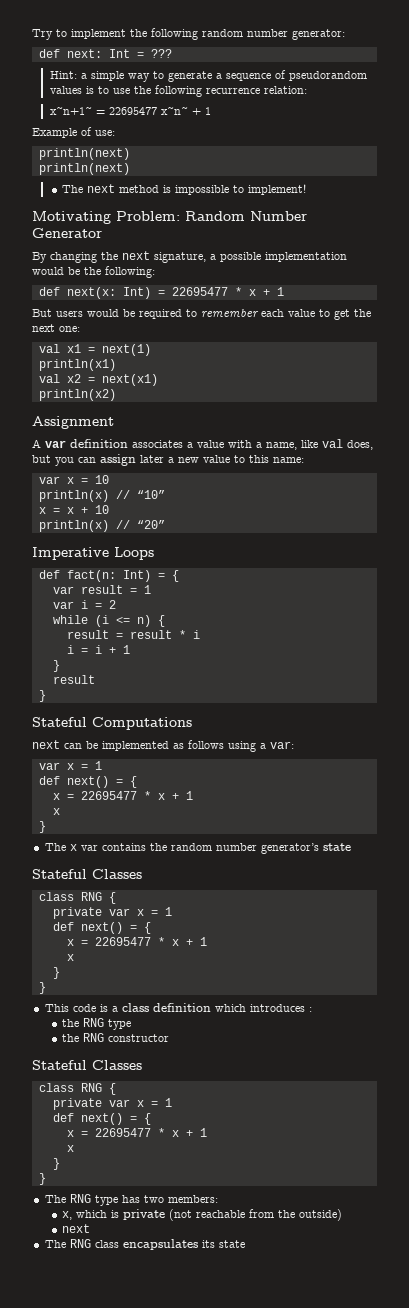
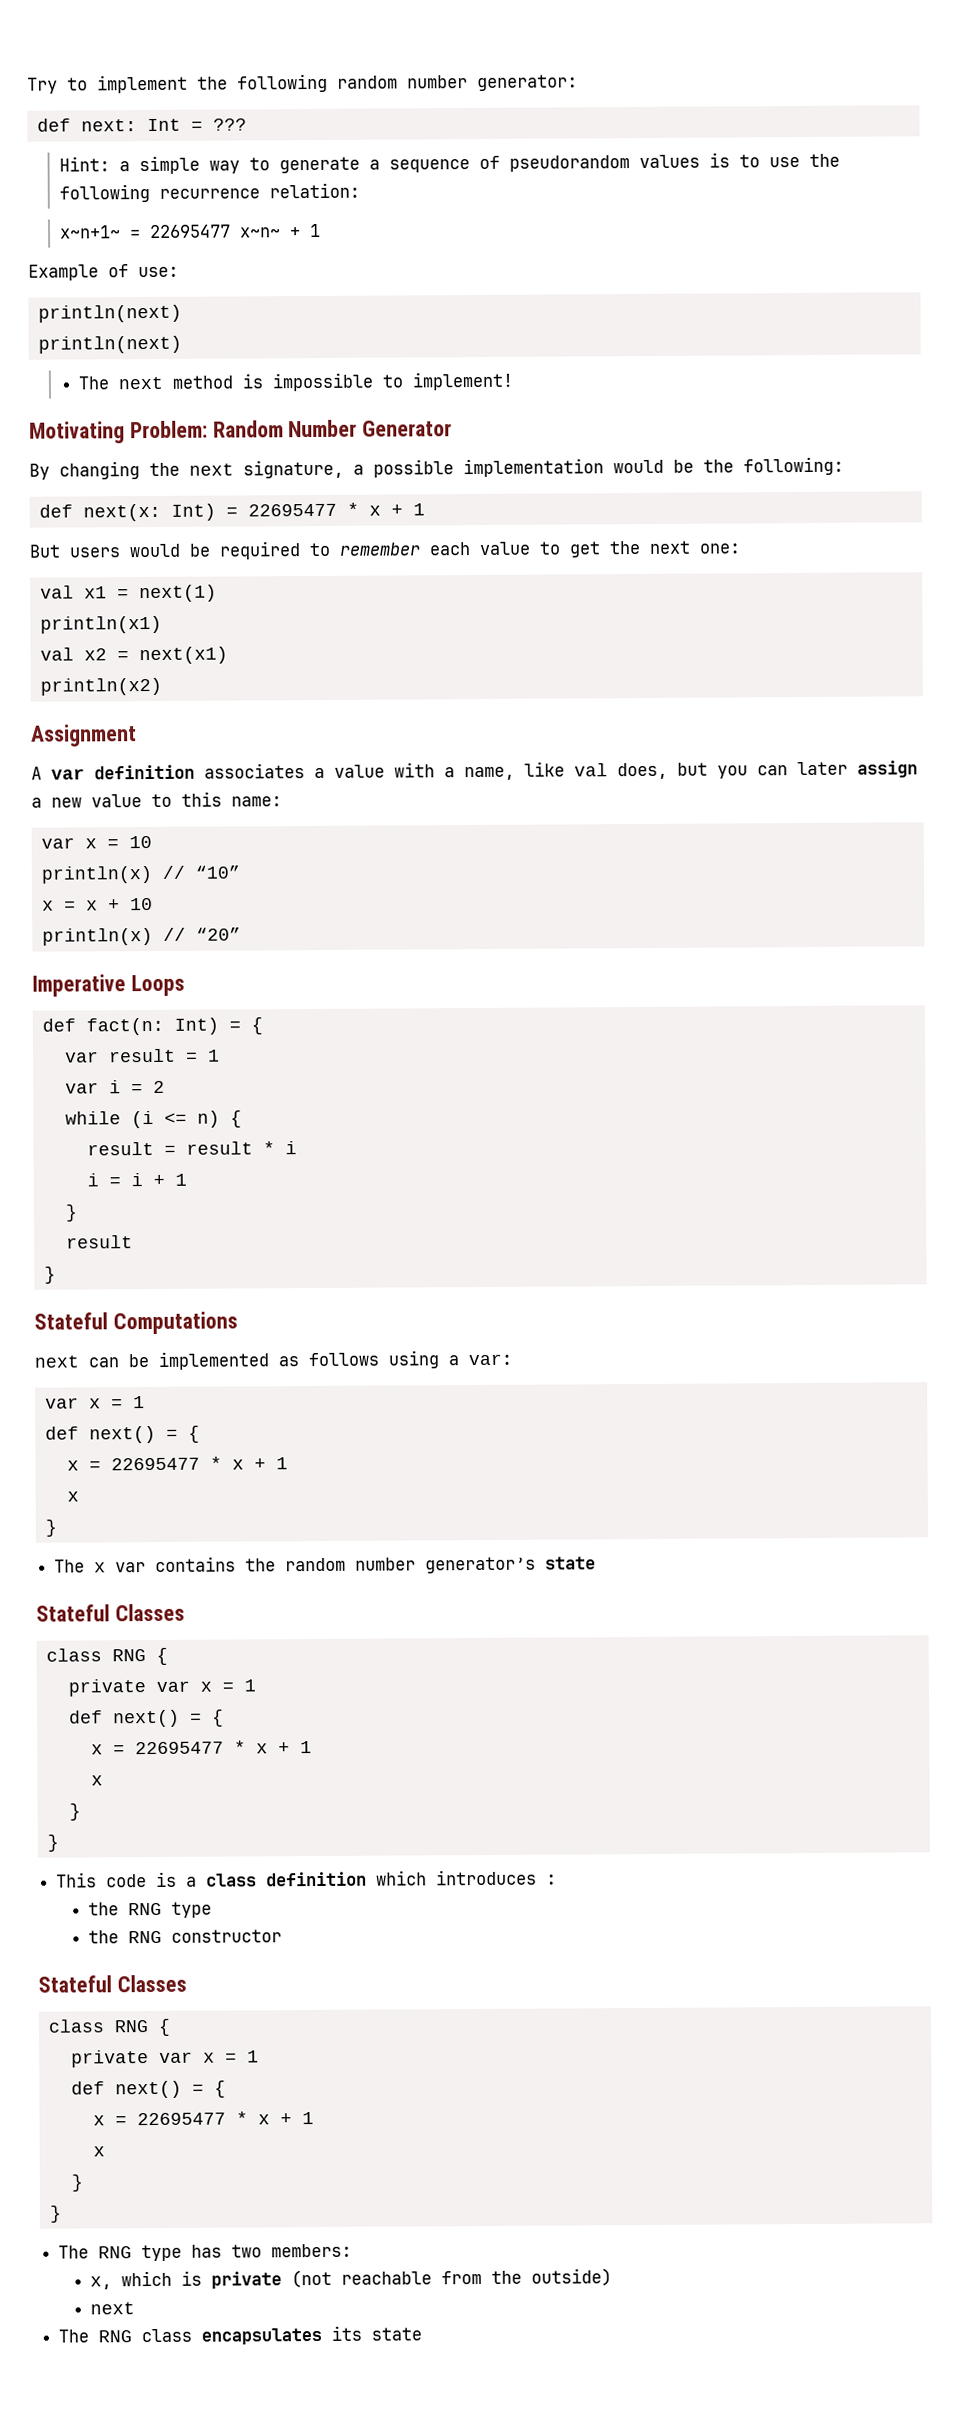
[100,454,164,466] assign later -> [797,760,918,778] later assign

